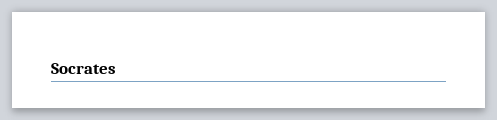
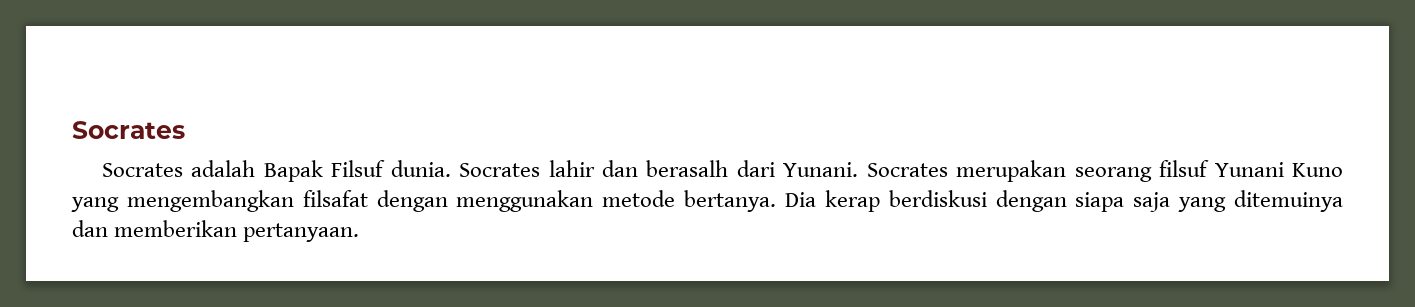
[51,63,116,74] Socrates -> [72,121,185,139] [101,160,1343,182] [71,190,1344,212] [72,220,360,242] Socrates // Socrates adalah Bapak Filsuf dunia. Socrates lahir dan berasalh dari Yunani. Socrates merupakan seorang filsuf Yunani Kuno yang mengembangkan filsafat dengan menggunakan metode bertanya. Dia kerap berdiskusi dengan siapa saja yang ditemuinya dan memberikan pertanyaan.

